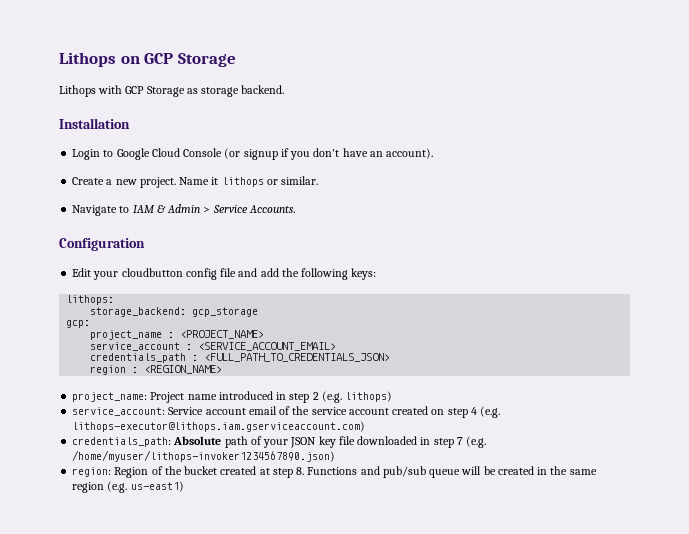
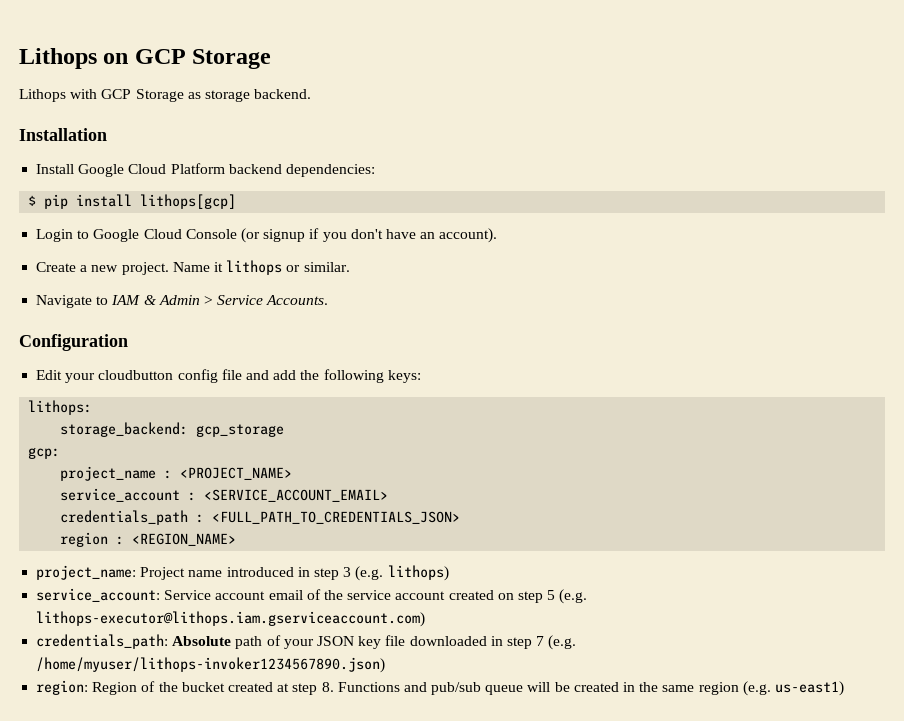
(130, 123) none -> [36,163,375,177] [28,194,237,209] // Install Google Cloud Platform backend dependencies: // $ pip install lithops[gcp]
[312,392,319,400] 2 -> [343,567,352,577] 3
[470,407,477,415] 4 -> [547,590,556,600] 5

